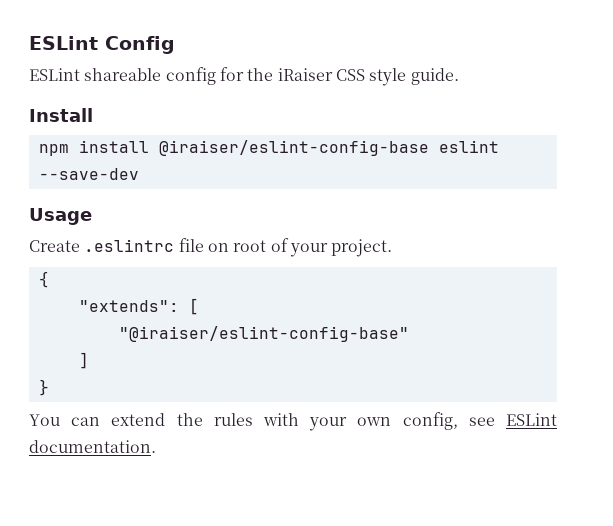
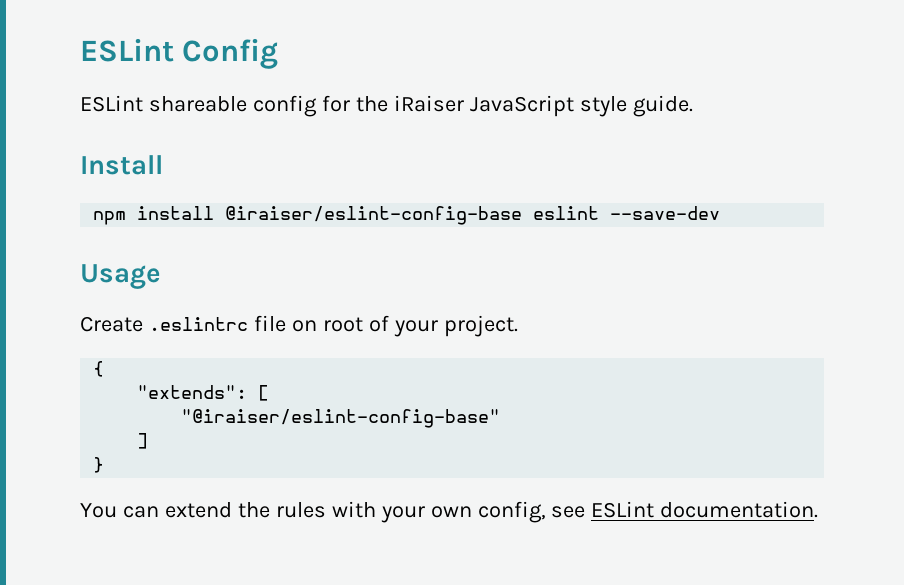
[335,69,365,81] CSS -> [469,95,574,117] JavaScript

